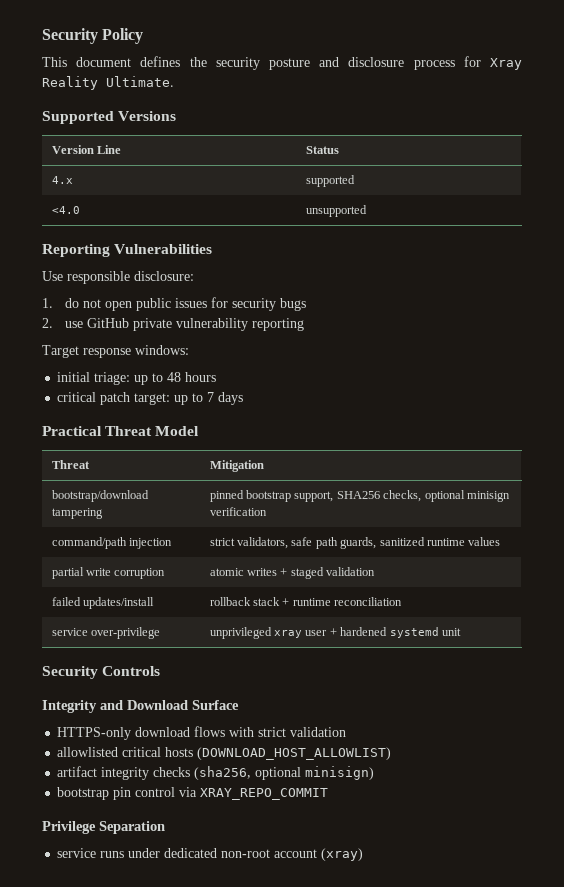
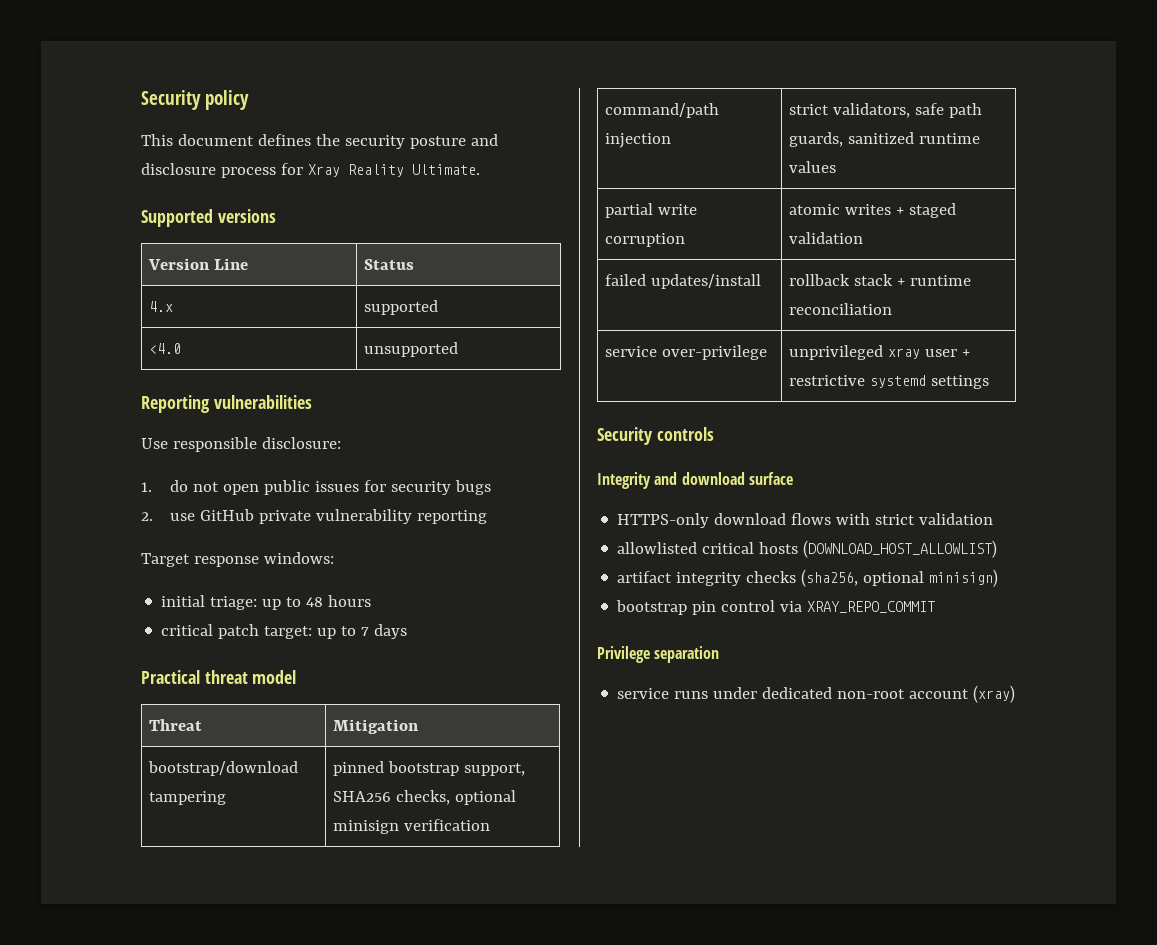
[42,28,144,44] Security Policy -> [141,90,249,110] Security policy
[118,111,177,121] Versions -> [217,209,276,223] versions
[114,244,213,254] Vulnerabilities -> [213,395,312,409] vulnerabilities
[105,426,200,436] Threat Model -> [204,670,297,684] threat model
[340,627,461,638] [42,666,161,679] hardened systemd unit // Security Controls -> [789,375,990,389] [597,427,714,445] restrictive systemd settings // Security controls
[127,700,239,710] Download Surface -> [681,472,793,485] download surface
[99,821,165,834] Separation -> [654,646,720,663] separation

